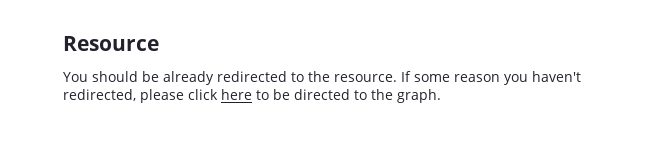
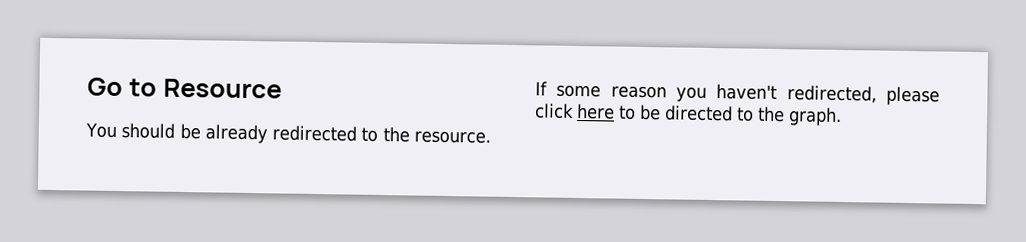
(63, 43) none -> [87,77,157,97] Go to

